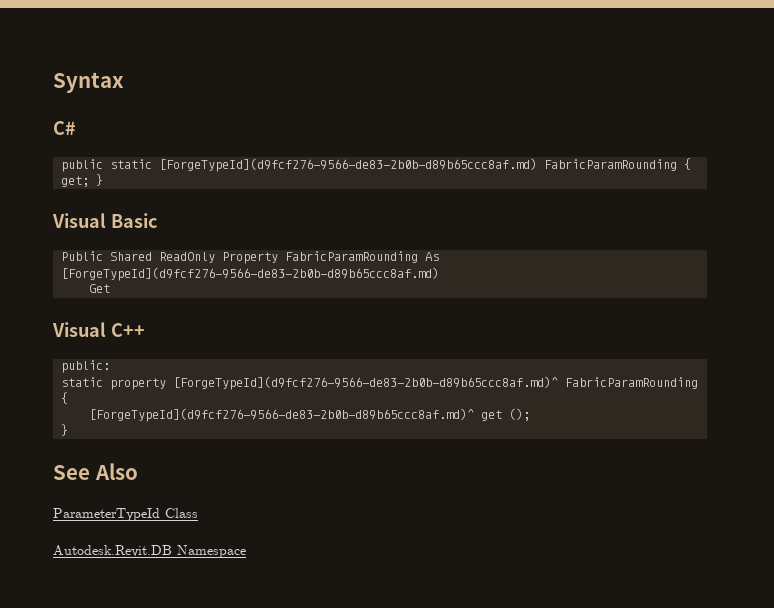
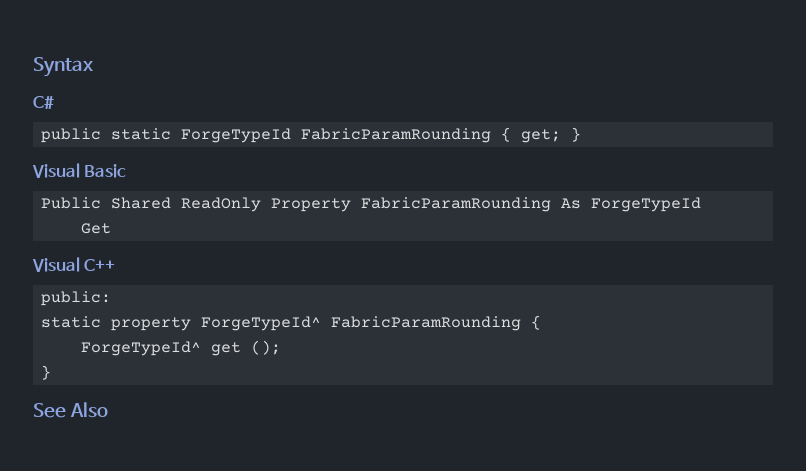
[159,158,538,172] [ForgeTypeId](d9fcf276-9566-de83-2b0b-d89b65ccc8af.md) -> [180,128,291,143] ForgeTypeId
[61,267,440,281] [ForgeTypeId](d9fcf276-9566-de83-2b0b-d89b65ccc8af.md) -> [590,197,701,212] ForgeTypeId
[173,376,559,390] [ForgeTypeId](d9fcf276-9566-de83-2b0b-d89b65ccc8af.md)^ -> [200,316,321,331] ForgeTypeId^
[89,408,475,422] [ForgeTypeId](d9fcf276-9566-de83-2b0b-d89b65ccc8af.md)^ -> [80,341,201,356] ForgeTypeId^
[53,508,198,521] [53,545,246,558] // ParameterTypeId Class // Autodesk.Revit.DB Namespace -> (108, 410) none

